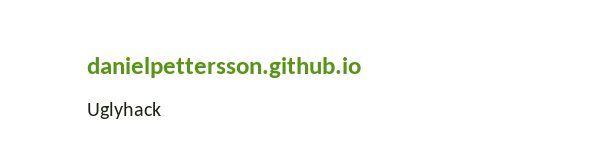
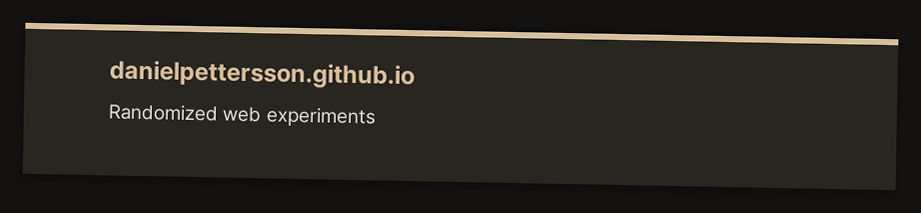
[87,102,161,119] Uglyhack -> [108,103,376,128] Randomized web experiments

